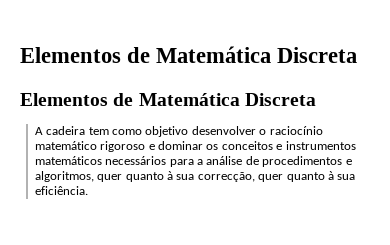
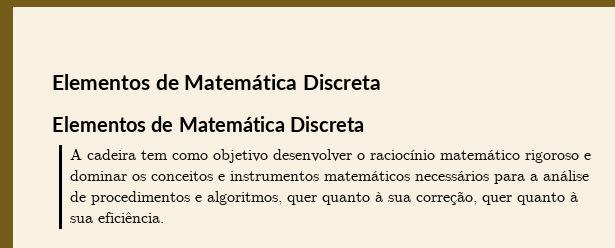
[197,172,255,182] correcção, -> [416,191,478,205] correção,

